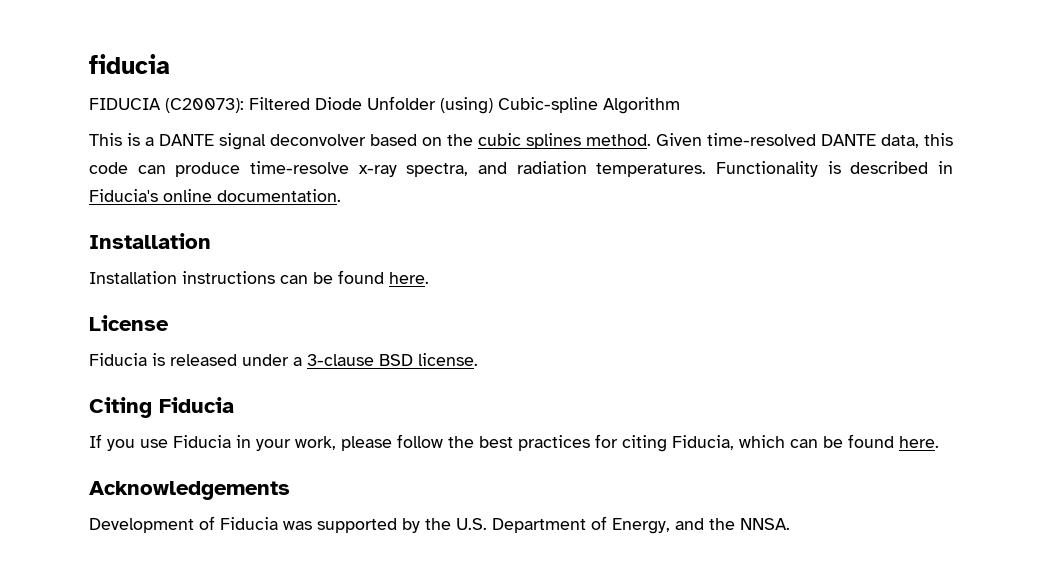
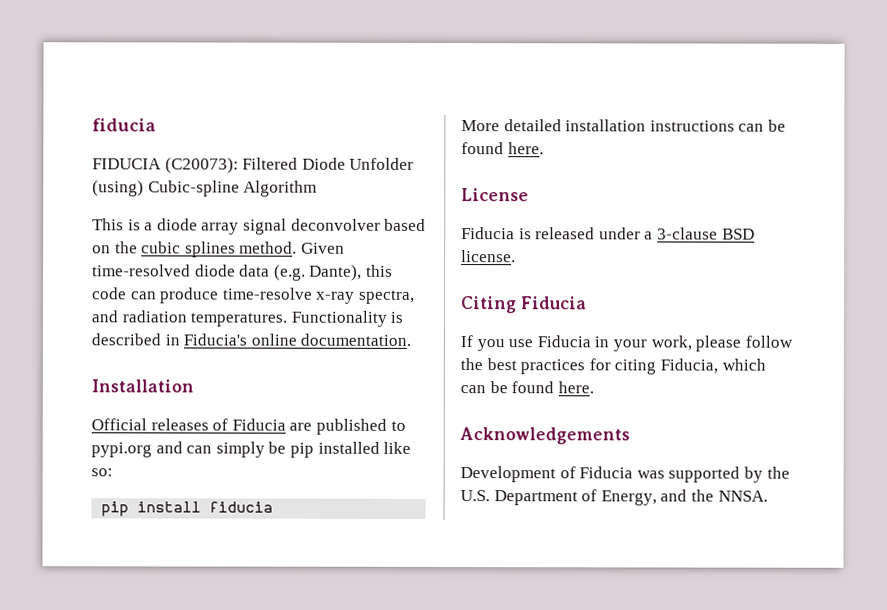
[159,134,214,146] DANTE -> [156,218,240,235] diode array
[821,134,919,148] DANTE data, -> [194,264,363,281] diode data (e.g. Dante),
[89,271,177,284] Installation -> [91,418,406,435] [91,441,412,458] [91,468,113,477] [101,501,274,517] [461,119,647,132] Official releases of Fiducia are published to pypi.org and can simply be pip installed like so: // pip install fiducia // More detailed installation

